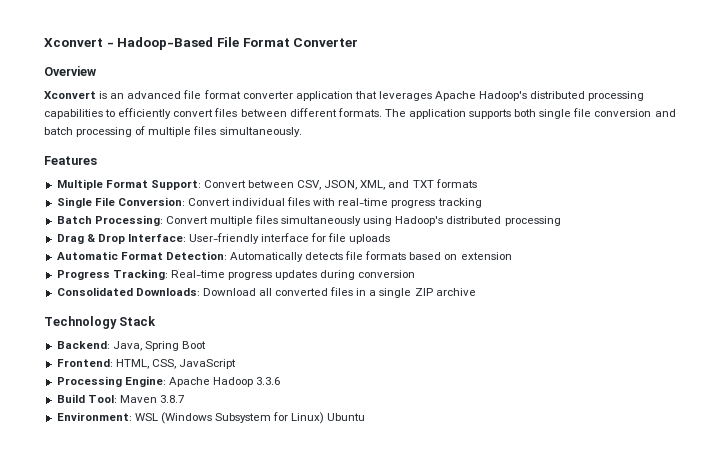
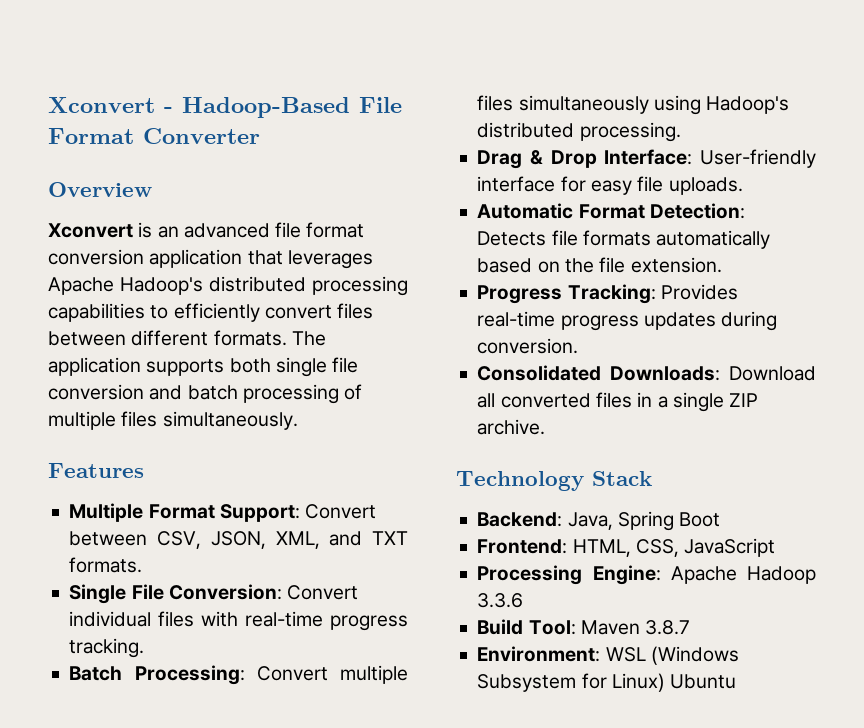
[242,91,293,99] converter -> [48,249,144,265] conversion
[435,179,477,188] formats -> [69,557,143,573] formats.
[437,198,482,208] tracking -> [69,638,145,658] tracking.
[504,216,561,226] processing -> [579,122,681,142] processing.
[328,233,391,244] file uploads -> [590,176,743,195] easy file uploads.
[229,252,344,262] Automatically detects -> [477,231,547,246] Detects
(407, 255) none -> [656,230,771,249] automatically
[460,252,512,260] extension -> [564,257,722,273] the file extension.
[170,270,225,278] Real-time -> [660,284,738,300] [477,311,556,327] Provides real-time
[358,270,416,278] conversion -> [477,338,579,354] conversion.
[435,288,476,296] archive -> [477,419,546,435] archive.

